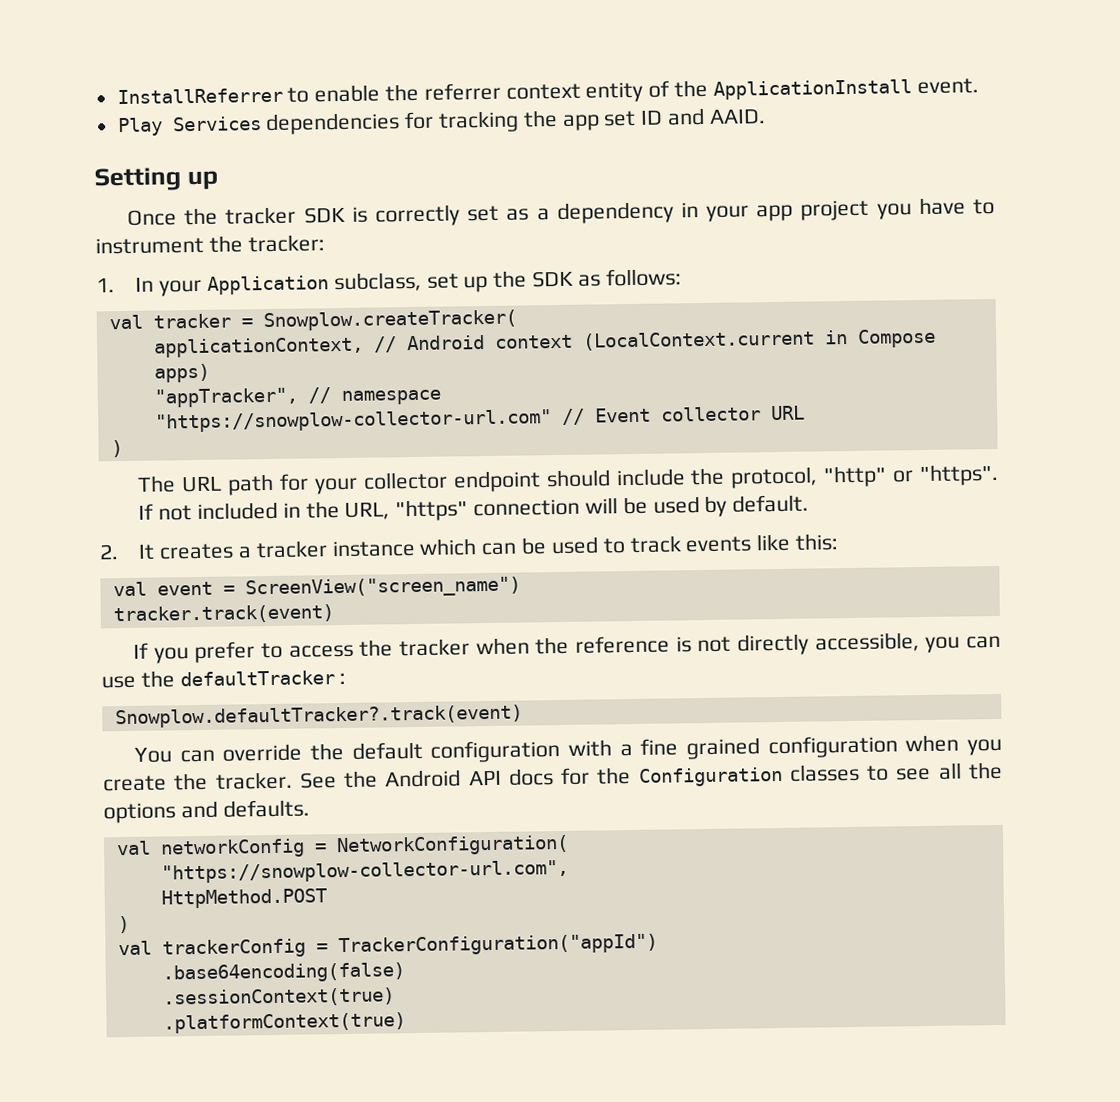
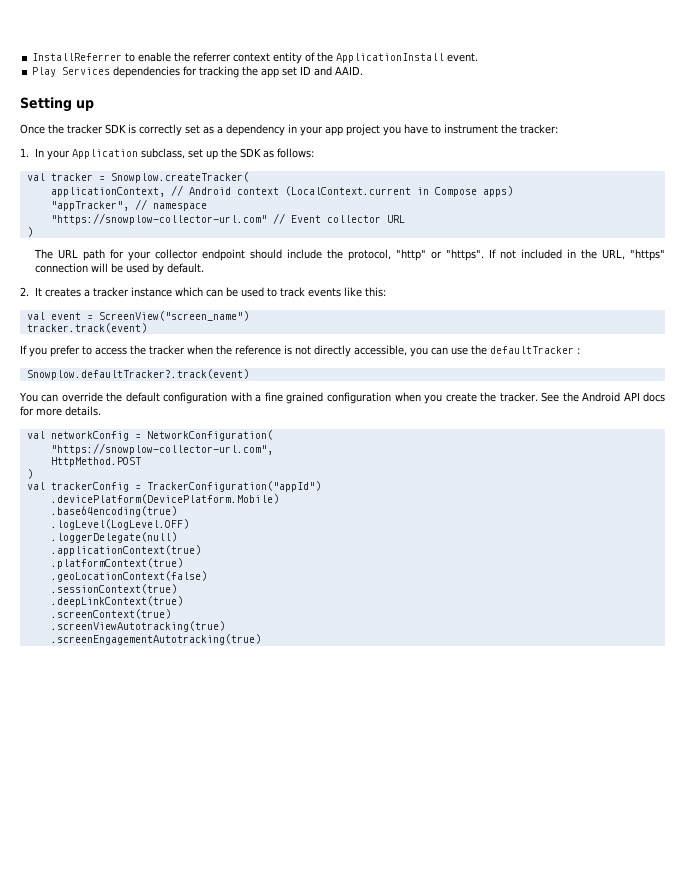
[596,761,1003,787] [103,799,310,824] the Configuration classes to see all the options and defaults. -> [36,406,101,416] more details.
[161,962,405,984] [162,987,395,1008] [162,1012,406,1034] .base64encoding(false) // .sessionContext(true) // .platformContext(true) -> [50,494,279,504] [50,506,177,517] [50,519,189,530] [50,532,177,543] [50,545,201,556] [50,558,183,569] [50,571,207,582] [50,584,177,594] [50,596,183,607] [50,609,171,619] [50,621,225,632] [50,634,261,645] .devicePlatform(DevicePlatform.Mobile) // .base64encoding(true) // .logLevel(LogLevel.OFF) // .loggerDelegate(null) // .applicationContext(true) // .platformContext(true) // .geoLocationContext(false) // .sessionContext(true) // .deepLinkContext(true) // .screenContext(true) // .screenViewAutotracking(true) // .screenEngagementAutotracking(true)

